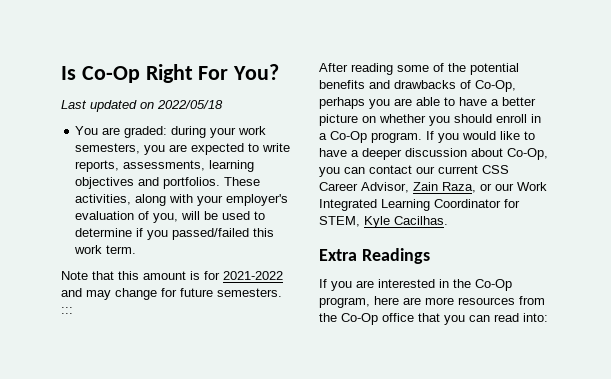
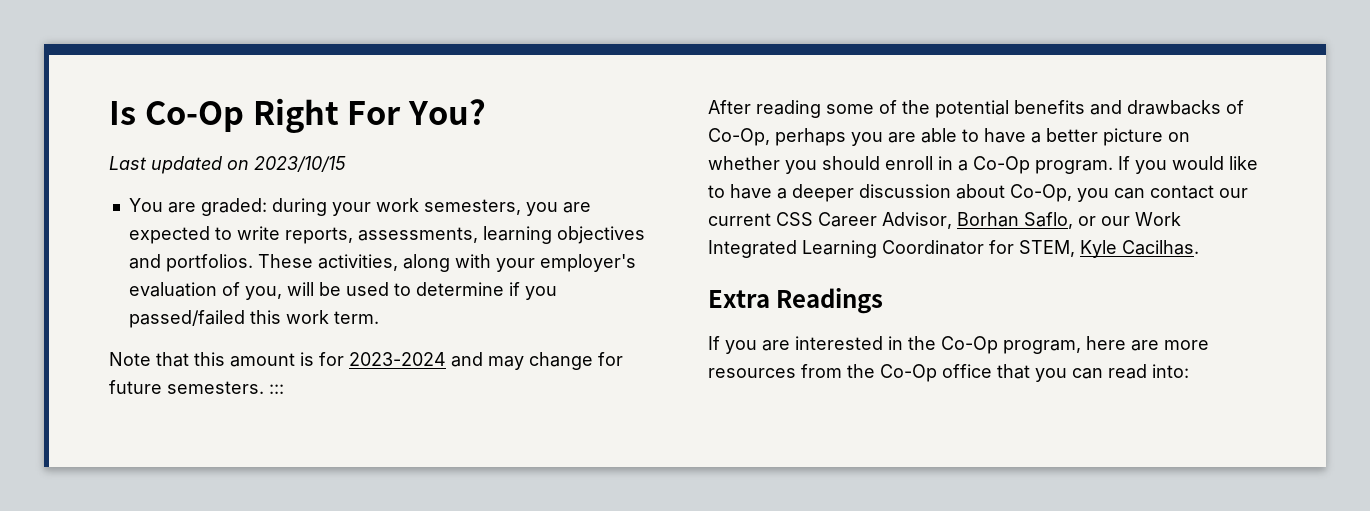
[157,100,223,109] 2022/05/18 -> [254,156,346,172] 2023/10/15
[223,271,283,280] 2021-2022 -> [349,352,446,366] 2023-2024
[413,182,476,193] Zain Raza, -> [957,212,1073,229] Borhan Saflo,

